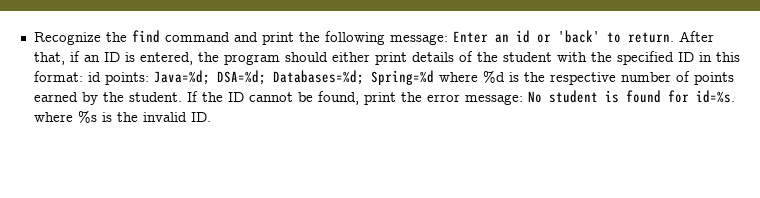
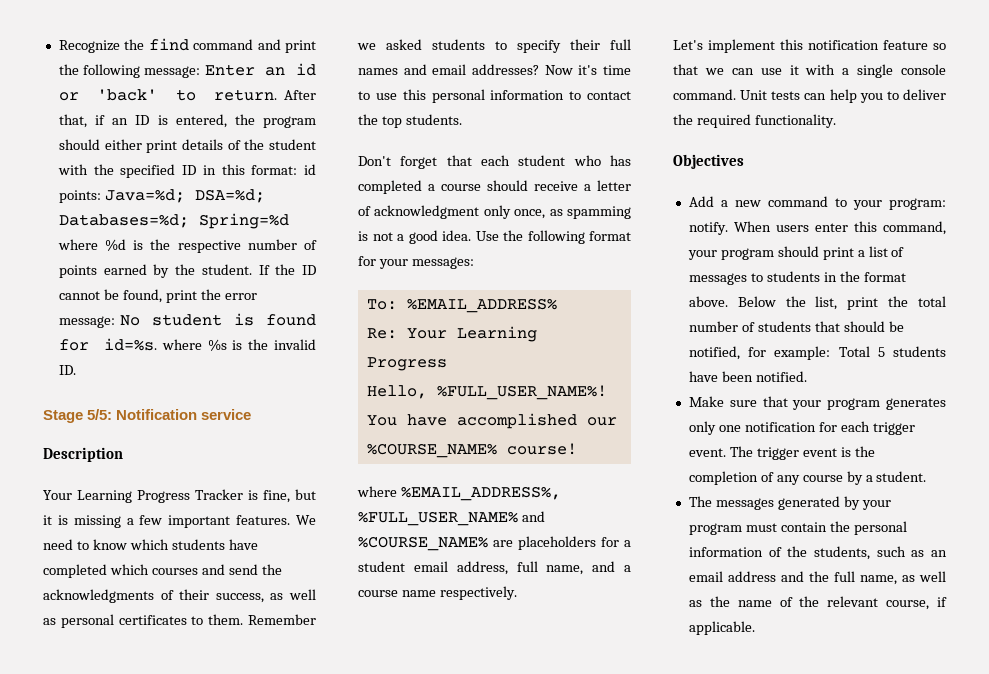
(211, 117) none -> [43,409,252,423] [43,447,123,462] [43,489,316,503] [43,515,316,528] [43,539,258,550] [43,564,282,578] [43,589,316,603] [43,614,317,628] [357,39,631,53] [358,64,631,75] [358,89,631,103] [358,114,462,128] [358,155,631,169] [358,180,631,194] [358,205,631,219] [358,230,631,244] [358,256,474,269] [366,298,557,313] [366,326,537,342] [366,357,447,371] [366,385,607,400] [366,413,617,429] [366,443,577,458] [357,486,561,501] [358,511,545,526] [358,536,631,551] [358,561,631,575] [358,586,517,600] [673,39,946,53] [673,64,946,78] [673,89,946,103] [673,114,836,128] [673,154,744,169] [688,196,946,210] [688,221,946,235] [687,246,905,260] [688,271,906,285] [688,296,946,310] [688,321,904,332] [688,346,946,360] [688,371,807,382] [688,396,946,410] [688,421,915,435] [688,446,875,460] [688,471,927,485] [688,496,891,510] [688,521,907,535] [688,546,947,560] [688,571,946,585] [688,596,947,610] [688,621,755,635] // Stage 5/5: Notification service // Description // Your Learning Progress Tracker is fine, but it is missing a few important features. We need to know which students have completed which courses and send the acknowledgments of their success, as well as personal certificates to them. Remember we asked students to specify their full names and email addresses? Now it's time to use this personal information to contact the top students. // Don't forget that each student who has completed a course should receive a letter of acknowledgment only once, as spamming is not a good idea. Use the following format for your messages: // To: %EMAIL_ADDRESS% // Re: Your Learning Progress // Hello, %FULL_USER_NAME%! You have accomplished our %COURSE_NAME% course! // where %EMAIL_ADDRESS%, %FULL_USER_NAME% and %COURSE_NAME% are placeholders for a student email address, full name, and a course name respectively. // Let's implement this notification feature so that we can use it with a single console command. Unit tests can help you to deliver the required functionality. // Objectives // Add a new command to your program: notify. When users enter this command, your program should print a list of messages to students in the format above. Below the list, print the total number of students that should be notified, for example: Total 5 students have been notified. // Make sure that your program generates only one notification for each trigger event. The trigger event is the completion of any course by a student. // The messages generated by your program must contain the personal information of the students, such as an email address and the full name, as well as the name of the relevant course, if applicable.

